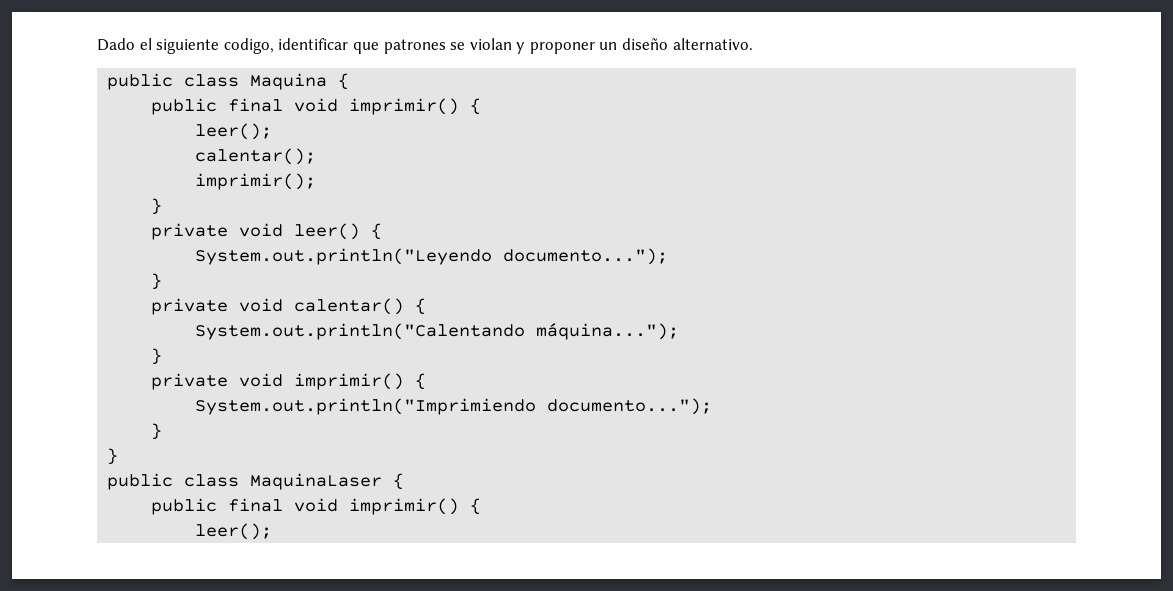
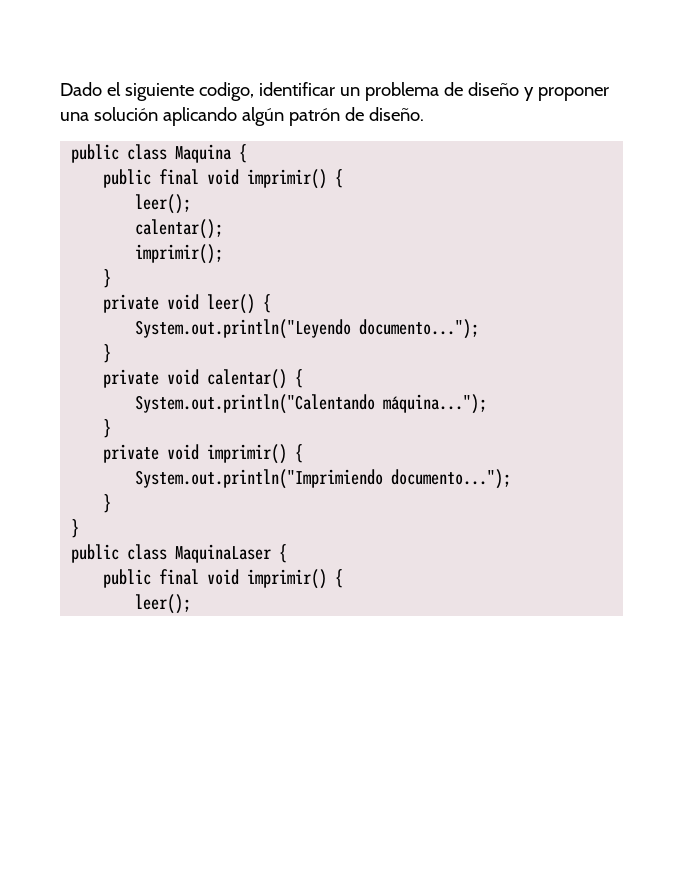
[352,38,753,54] que patrones se violan y proponer un diseño alternativo. -> [339,82,609,101] [60,107,424,126] un problema de diseño y proponer una solución aplicando algún patrón de diseño.

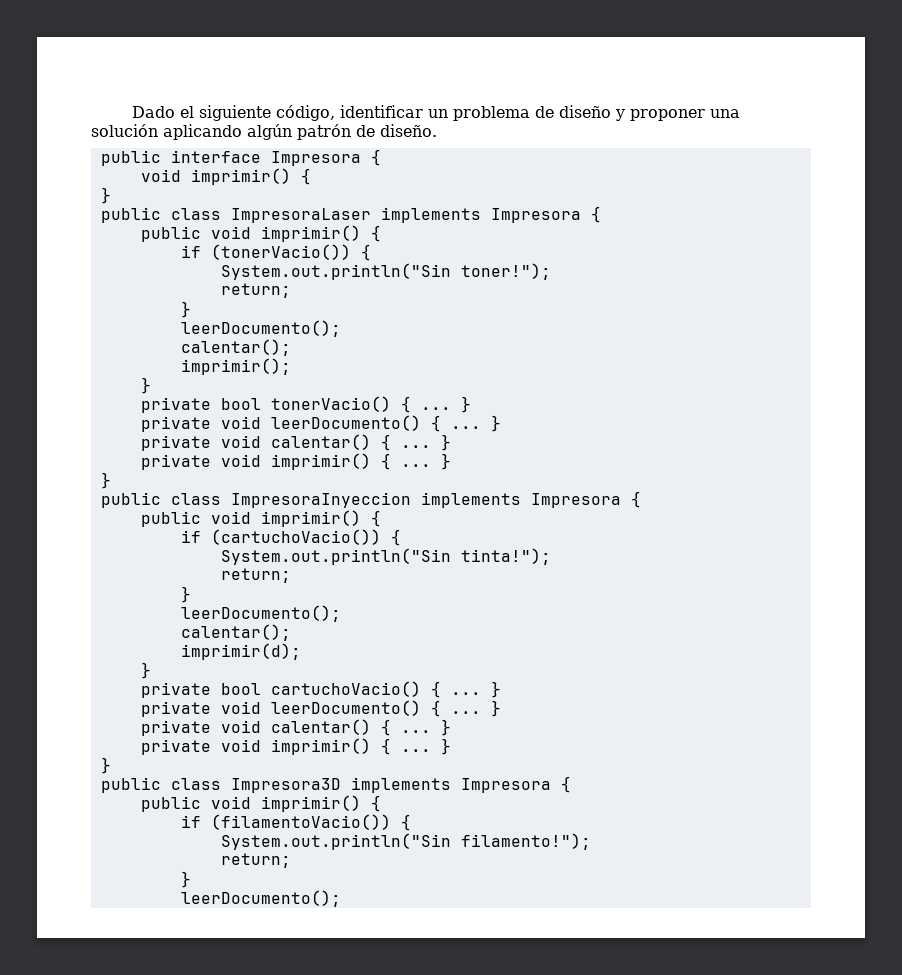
[198,82,254,101] codigo, -> [276,105,336,121] código,
[127,144,248,163] [103,169,344,189] [135,194,192,214] [135,219,224,239] [135,244,224,264] [103,269,112,288] [103,294,272,314] [135,319,480,339] [103,344,112,363] [103,369,304,389] [135,394,488,414] [103,419,112,438] [103,444,304,464] [135,469,512,489] [103,494,112,513] [71,519,80,538] [71,544,288,563] [103,569,344,589] [135,594,192,614] class Maquina { // public final void imprimir() { // leer(); // calentar(); // imprimir(); // } // private void leer() { // System.out.println("Leyendo documento..."); // } // private void calentar() { // System.out.println("Calentando máquina..."); // } // private void imprimir() { // System.out.println("Imprimiendo documento..."); // } // } // public class MaquinaLaser { // public final void imprimir() { // leer(); -> [170,149,381,166] [140,168,311,185] [100,187,111,204] [100,206,601,223] [140,225,381,242] [180,244,371,261] [220,263,551,280] [220,283,291,298] [180,301,191,318] [180,320,341,337] [180,339,291,356] [180,358,291,375] [140,377,151,394] [140,396,471,413] [140,415,501,432] [140,434,451,451] [140,453,451,470] [100,472,111,489] [100,491,641,508] [140,510,381,527] [180,529,401,546] [220,548,551,565] [220,568,291,583] [180,586,191,603] [180,605,341,622] [180,624,291,641] [180,643,301,660] [140,662,151,679] [140,681,501,698] [140,700,501,717] [140,719,451,736] [140,738,451,755] [100,757,111,774] [100,776,571,793] [140,795,381,812] [180,814,411,831] [220,833,591,850] [220,853,291,868] [180,871,191,888] [180,890,341,907] interface Impresora { // void imprimir() { // } // public class ImpresoraLaser implements Impresora { // public void imprimir() { // if (tonerVacio()) { // System.out.println("Sin toner!"); // return; // } // leerDocumento(); // calentar(); // imprimir(); // } // private bool tonerVacio() { ... } // private void leerDocumento() { ... } // private void calentar() { ... } // private void imprimir() { ... } // } // public class ImpresoraInyeccion implements Impresora { // public void imprimir() { // if (cartuchoVacio()) { // System.out.println("Sin tinta!"); // return; // } // leerDocumento(); // calentar(); // imprimir(d); // } // private bool cartuchoVacio() { ... } // private void leerDocumento() { ... } // private void calentar() { ... } // private void imprimir() { ... } // } // public class Impresora3D implements Impresora { // public void imprimir() { // if (filamentoVacio()) { // System.out.println("Sin filamento!"); // return; // } // leerDocumento();

